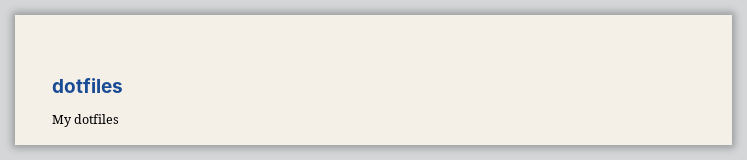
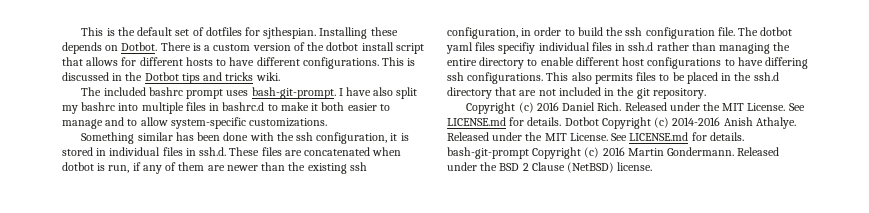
[52,78,123,93] [52,114,120,127] dotfiles // My dotfiles -> [81,27,398,39] [62,42,424,54] [62,57,416,69] [62,72,280,84] [81,87,418,99] [62,102,390,114] [62,117,328,129] [81,132,409,144] [62,147,402,156] [62,162,367,174] [447,27,793,39] [446,42,791,54] [447,57,809,69] [447,72,779,84] [447,87,706,99] [466,102,805,114] [447,117,796,129] [447,132,744,141] [447,147,780,159] [447,162,653,173] This is the default set of dotfiles for sjthespian. Installing these depends on Dotbot. There is a custom version of the dotbot install script that allows for different hosts to have different configurations. This is discussed in the Dotbot tips and tricks wiki. // The included bashrc prompt uses bash-git-prompt. I have also split my bashrc into multiple files in bashrc.d to make it both easier to manage and to allow system-specific customizations. // Something similar has been done with the ssh configuration, it is stored in individual files in ssh.d. These files are concatenated when dotbot is run, if any of them are newer than the existing ssh configuration, in order to build the ssh configuration file. The dotbot yaml files specifiy individual files in ssh.d rather than managing the entire directory to enable different host configurations to have differing ssh configurations. This also permits files to be placed in the ssh.d directory that are not included in the git repository. // Copyright (c) 2016 Daniel Rich. Released under the MIT License. See LICENSE.md for details. Dotbot Copyright (c) 2014-2016 Anish Athalye. Released under the MIT License. See LICENSE.md for details. bash-git-prompt Copyright (c) 2016 Martin Gondermann. Released under the BSD 2 Clause (NetBSD) license.

